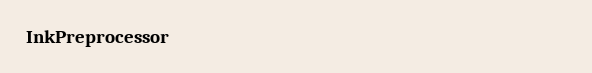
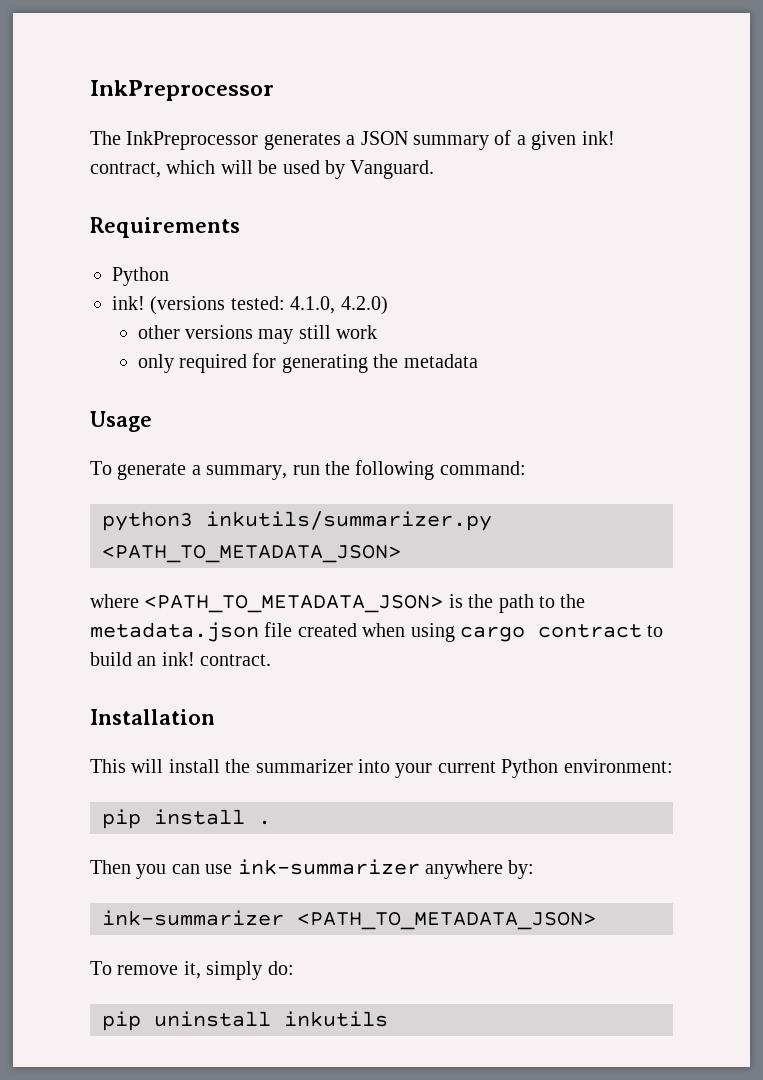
[26,30,169,47] InkPreprocessor -> [90,80,274,101] [90,130,615,150] [90,160,435,179] [90,217,240,238] [112,267,169,286] [112,296,388,315] [137,325,378,344] [137,353,478,373] [90,411,152,432] [90,460,526,480] [102,511,492,531] [102,545,401,563] [90,594,586,613] [90,622,664,642] [90,652,272,666] [90,709,215,725] [90,759,673,778] [102,809,271,829] [90,859,535,879] [102,910,596,930] [90,961,294,980] [102,1011,388,1031] InkPreprocessor // The InkPreprocessor generates a JSON summary of a given ink! contract, which will be used by Vanguard. // Requirements // Python // ink! (versions tested: 4.1.0, 4.2.0) // other versions may still work // only required for generating the metadata // Usage // To generate a summary, run the following command: // python3 inkutils/summarizer.py <PATH_TO_METADATA_JSON> // where <PATH_TO_METADATA_JSON> is the path to the metadata.json file created when using cargo contract to build an ink! contract. // Installation // This will install the summarizer into your current Python environment: // pip install . // Then you can use ink-summarizer anywhere by: // ink-summarizer <PATH_TO_METADATA_JSON> // To remove it, simply do: // pip uninstall inkutils

